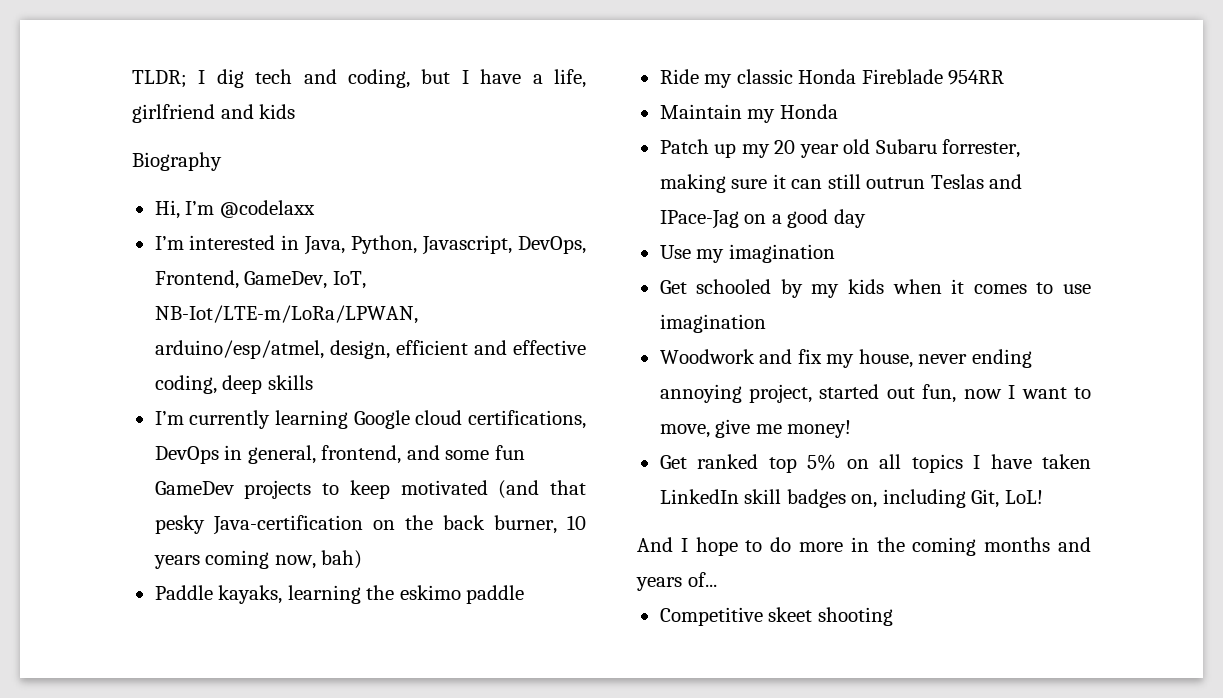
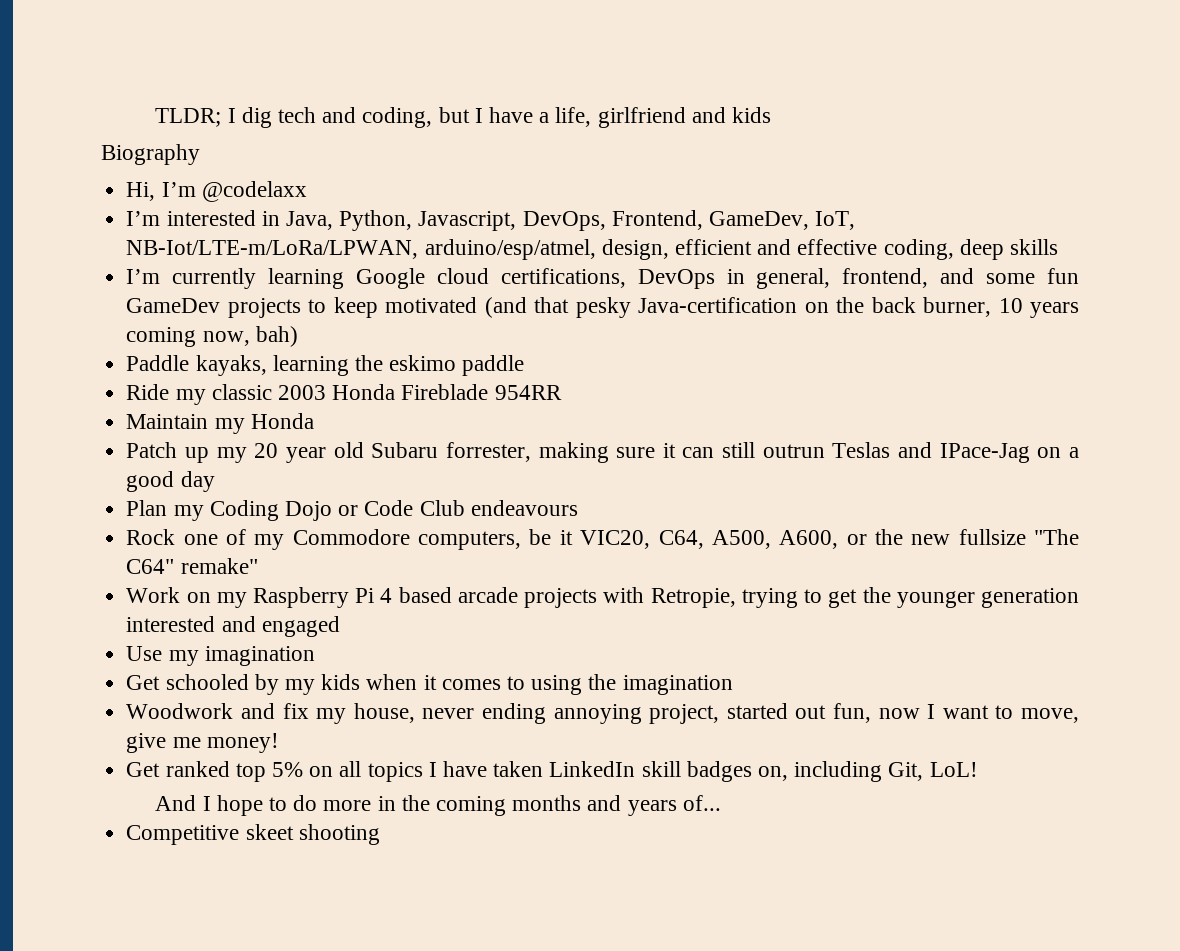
(793, 76) none -> [277,385,326,400] 2003
(866, 218) none -> [126,500,578,521] [126,529,1080,550] [126,558,258,574] [126,587,1080,608] [126,616,340,637] // Plan my Coding Dojo or Code Club endeavours // Rock one of my Commodore computers, be it VIC20, C64, A500, A600, or the new fullsize "The C64" remake" // Work on my Raspberry Pi 4 based arcade projects with Retropie, trying to get the younger generation interested and engaged
[1063,284,1091,294] use -> [531,674,617,695] using the

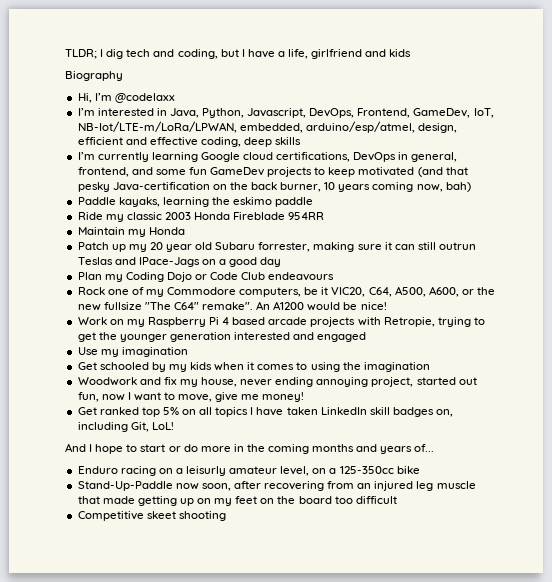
(419, 249) none -> [239,123,303,133] embedded,
[939,443,1030,463] IPace-Jag -> [138,257,200,267] IPace-Jags
[180,558,258,574] remake" -> [202,301,387,311] remake". An A1200 would be nice!
(288, 804) none -> [140,444,181,452] start or
(721, 803) none -> [77,466,420,476] [77,481,476,491] [77,496,397,506] // Enduro racing on a leisurly amateur level, on a 125-350cc bike // Stand-Up-Paddle now soon, after recovering from an injured leg muscle that made getting up on my feet on the board too difficult

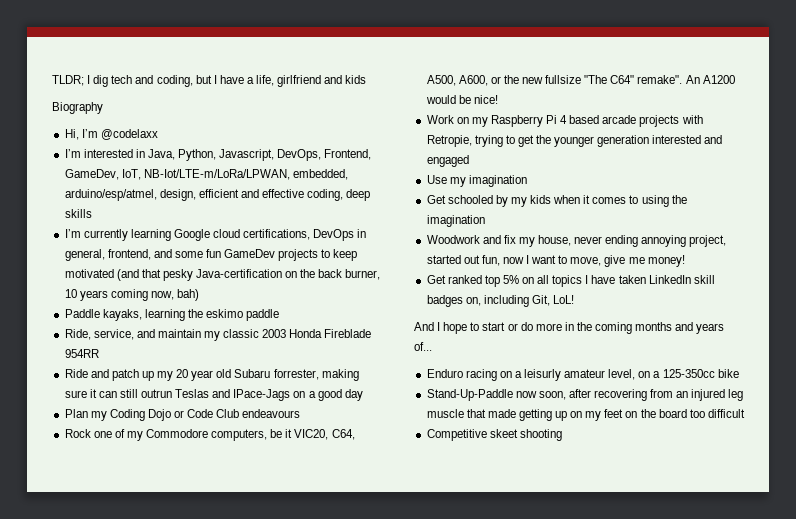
[77,212,103,220] Ride -> [64,329,201,340] Ride, service, and maintain
[77,227,185,237] [77,242,109,250] Maintain my Honda // Patch -> [64,369,139,381] Ride and patch

